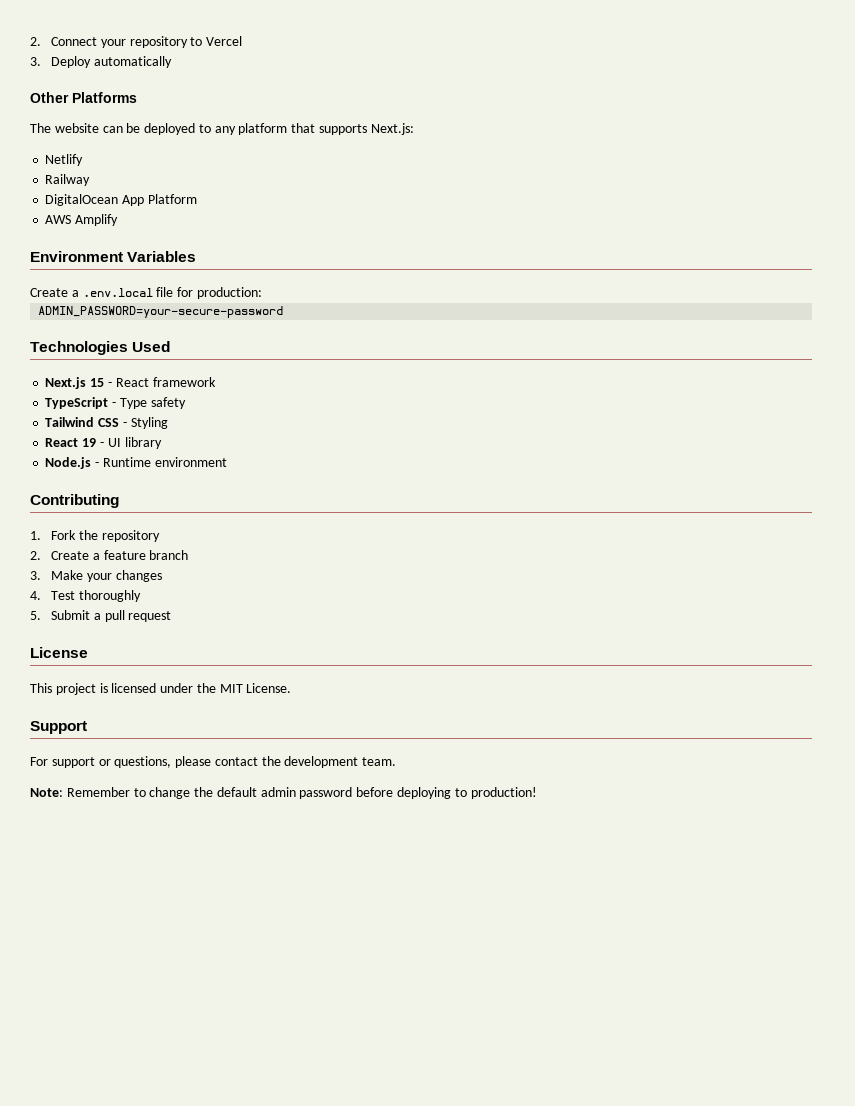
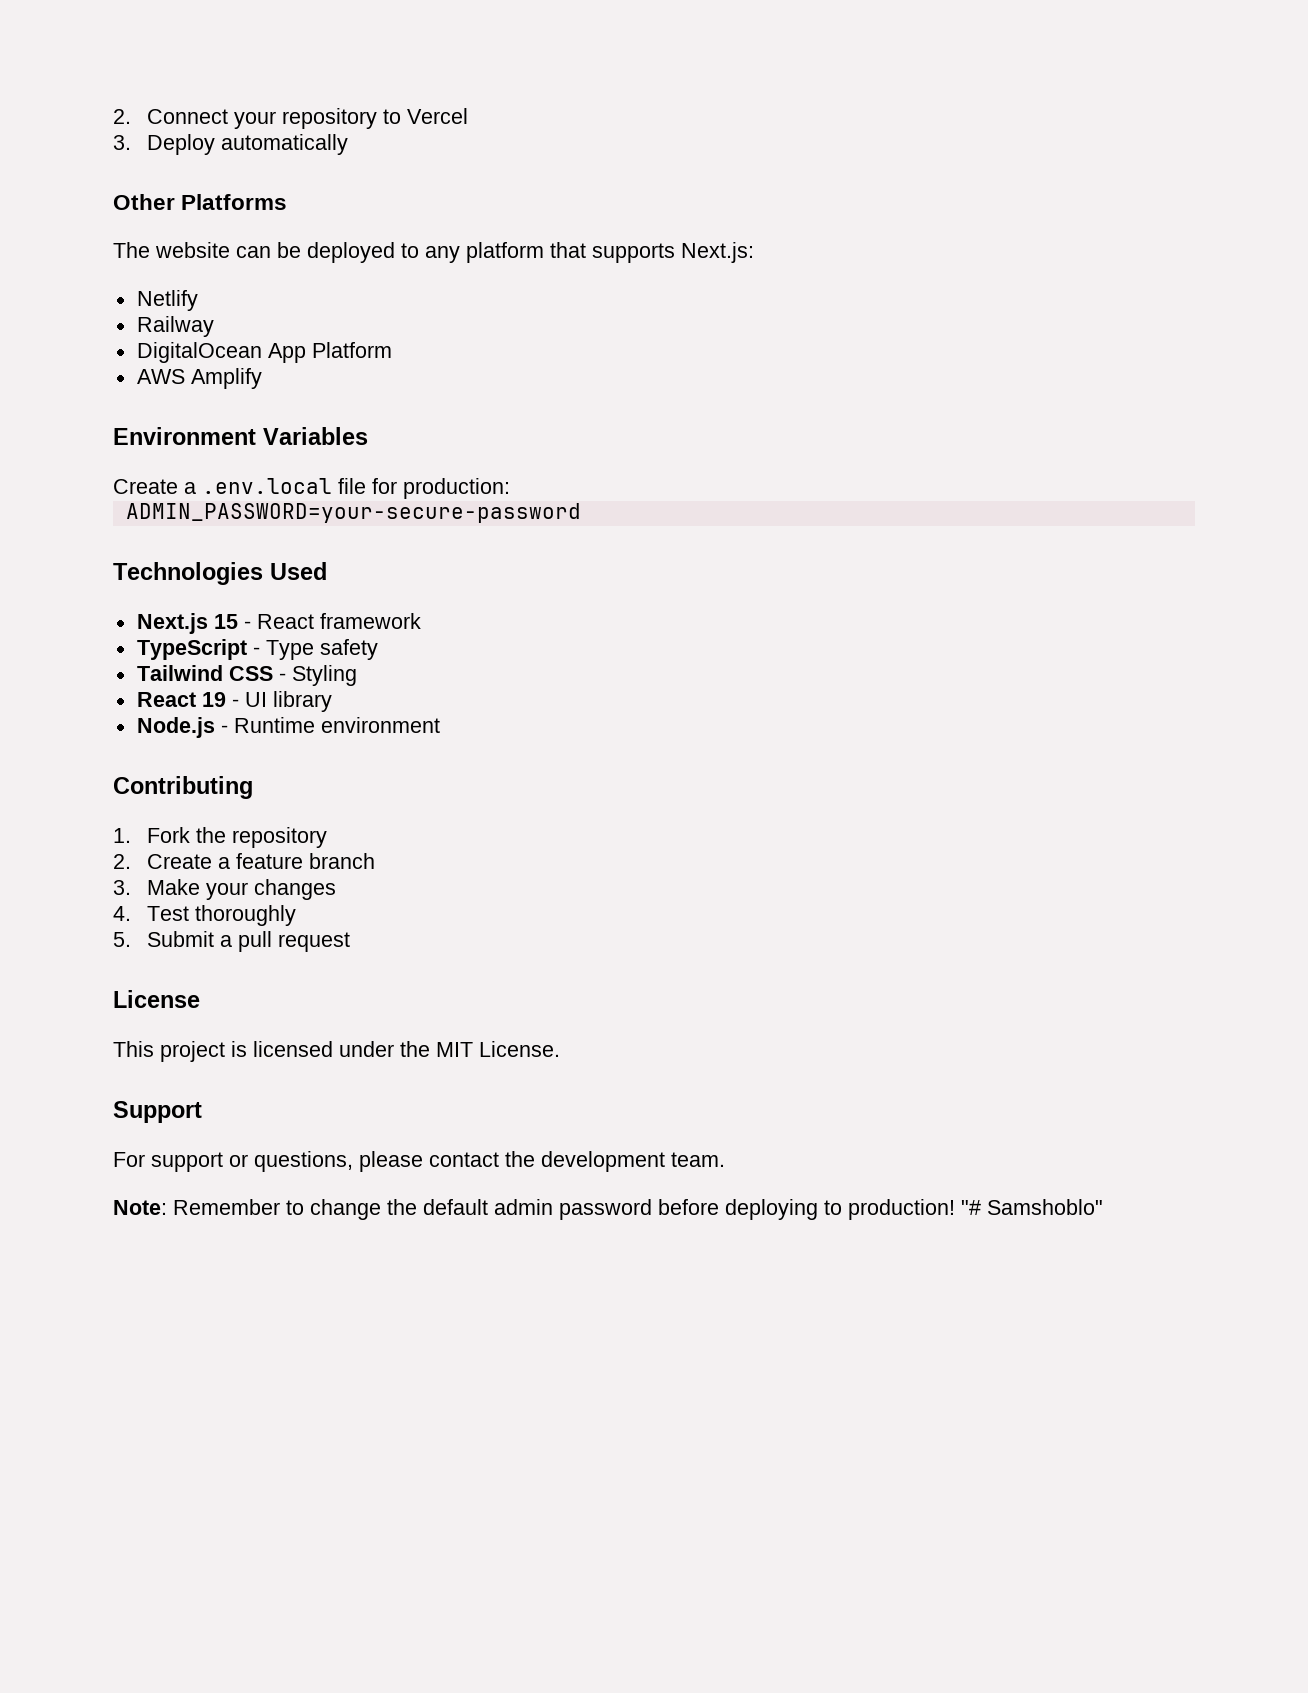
(537, 793) none -> [961,1199,1103,1215] "# Samshoblo"

